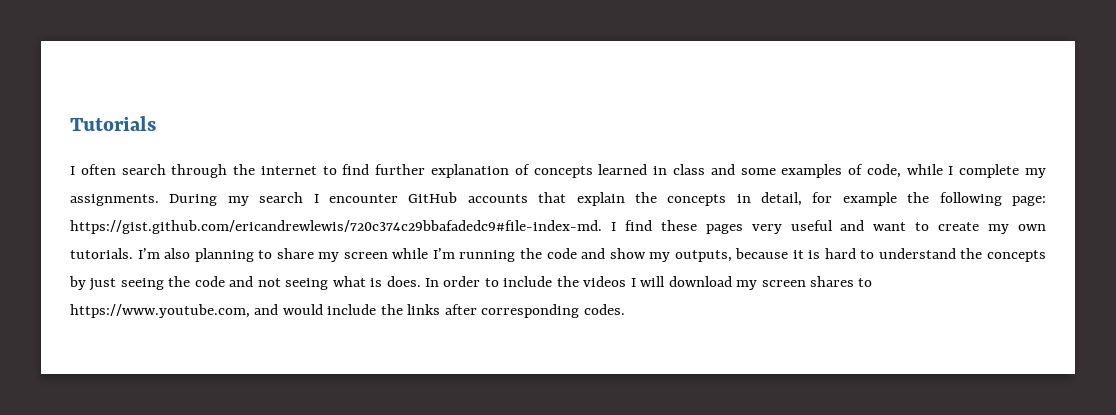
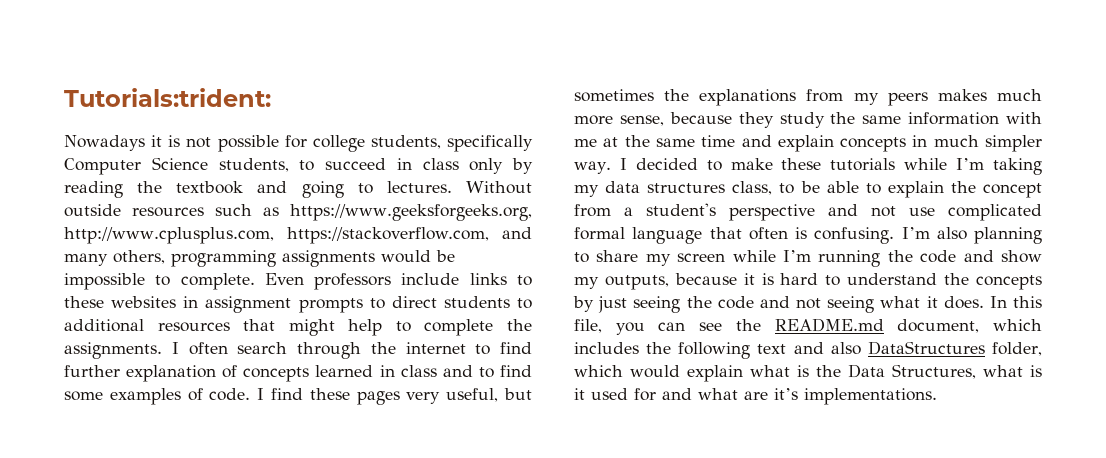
[70,116,156,131] Tutorials // -> [64,88,271,107] [64,135,533,152] [64,157,533,175] [64,181,532,198] [64,204,533,221] [64,227,532,244] [64,250,455,267] [64,273,532,290] [64,296,532,313] [64,319,532,336] [64,342,162,359] Tutorials:trident: // Nowadays it is not possible for college students, specifically Computer Science students, to succeed in class only by reading the textbook and going to lectures. Without outside resources such as https://www.geeksforgeeks.org, http://www.cplusplus.com, https://stackoverflow.com, and many others, programming assignments would be impossible to complete. Even professors include links to these websites in assignment prompts to direct students to additional resources that might help to complete the assignments.
(735, 169) none -> [478,365,532,378] to find
[866,164,1046,178] [70,192,1047,206] [70,220,602,234] code, while I complete my assignments. During my search I encounter GitHub accounts that explain the concepts in detail, for example the following page: https://gist.github.com/ericandrewlewis/720c374c29bbafadedc9#file-index-md. -> [209,388,251,401] code.
[790,220,1046,234] [70,248,133,259] useful and want to create my own tutorials. -> [446,388,533,402] [574,89,1042,106] [574,112,1042,128] [574,135,1042,152] [574,158,1042,175] [574,181,1042,198] [574,203,1042,221] [574,227,895,244] useful, but sometimes the explanations from my peers makes much more sense, because they study the same information with me at the same time and explain concepts in much simpler way. I decided to make these tutorials while I’m taking my data structures class, to be able to explain the concept from a student's perspective and not use complicated formal language that often is confusing.
[370,278,383,287] is -> [926,296,938,308] it
[443,276,873,290] [70,304,625,318] order to include the videos I will download my screen shares to https://www.youtube.com, and would include the links after corresponding codes. -> [1013,296,1042,308] [574,318,1042,335] [574,341,1042,359] [574,364,1042,382] [574,388,937,405] this file, you can see the README.md document, which includes the following text and also DataStructures folder, which would explain what is the Data Structures, what is it used for and what are it’s implementations.

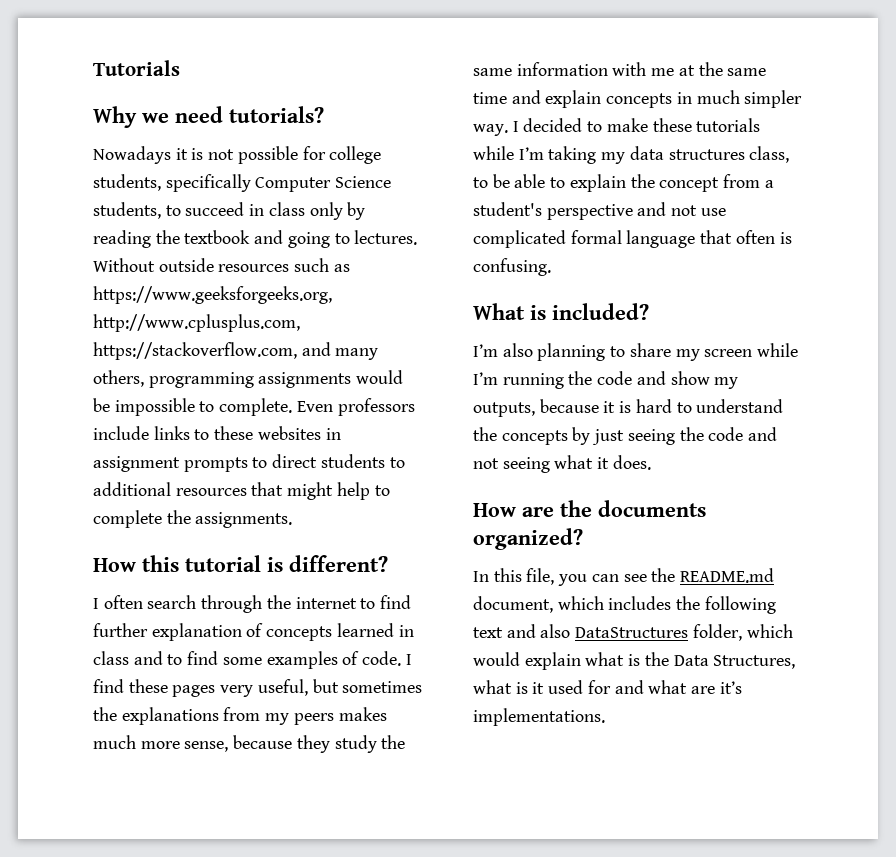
[64,88,271,107] Tutorials:trident: -> [93,60,180,76] [93,106,324,128] Tutorials // Why we need tutorials?
(162, 350) none -> [93,555,388,572] // How this tutorial is different? //
(895, 235) none -> [473,303,649,320] // What is included? //
(984, 302) none -> [473,500,706,517] [473,528,583,550] // How are the documents organized? //

